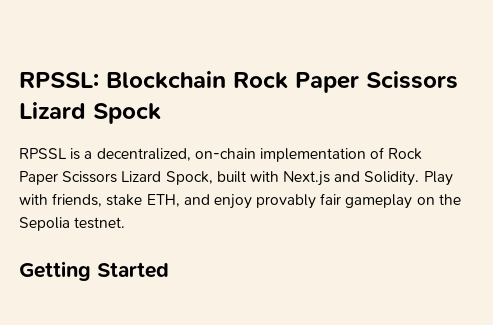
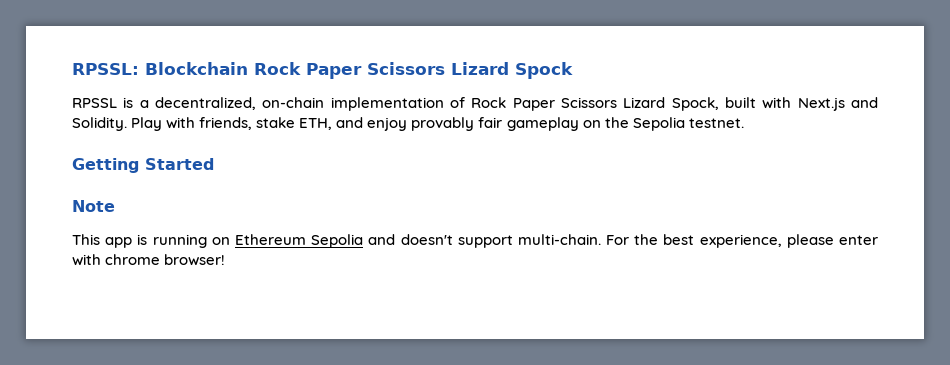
(169, 270) none -> [72,200,115,212] [72,234,878,248] [72,254,226,266] // Note // This app is running on Ethereum Sepolia and doesn't support multi-chain. For the best experience, please enter with chrome browser!

